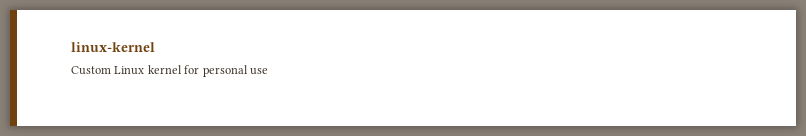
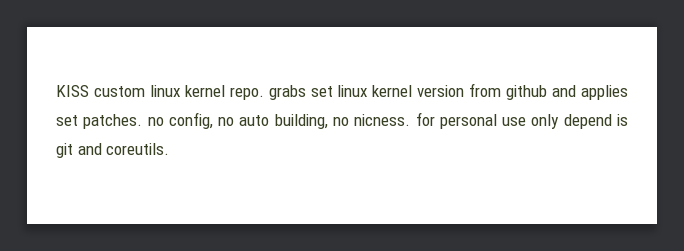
[71,42,155,52] [71,65,268,77] linux-kernel // Custom Linux kernel for personal use -> [56,83,628,100] [56,112,628,129] [56,143,170,158] KISS custom linux kernel repo. grabs set linux kernel version from github and applies set patches. no config, no auto building, no nicness. for personal use only depend is git and coreutils.

